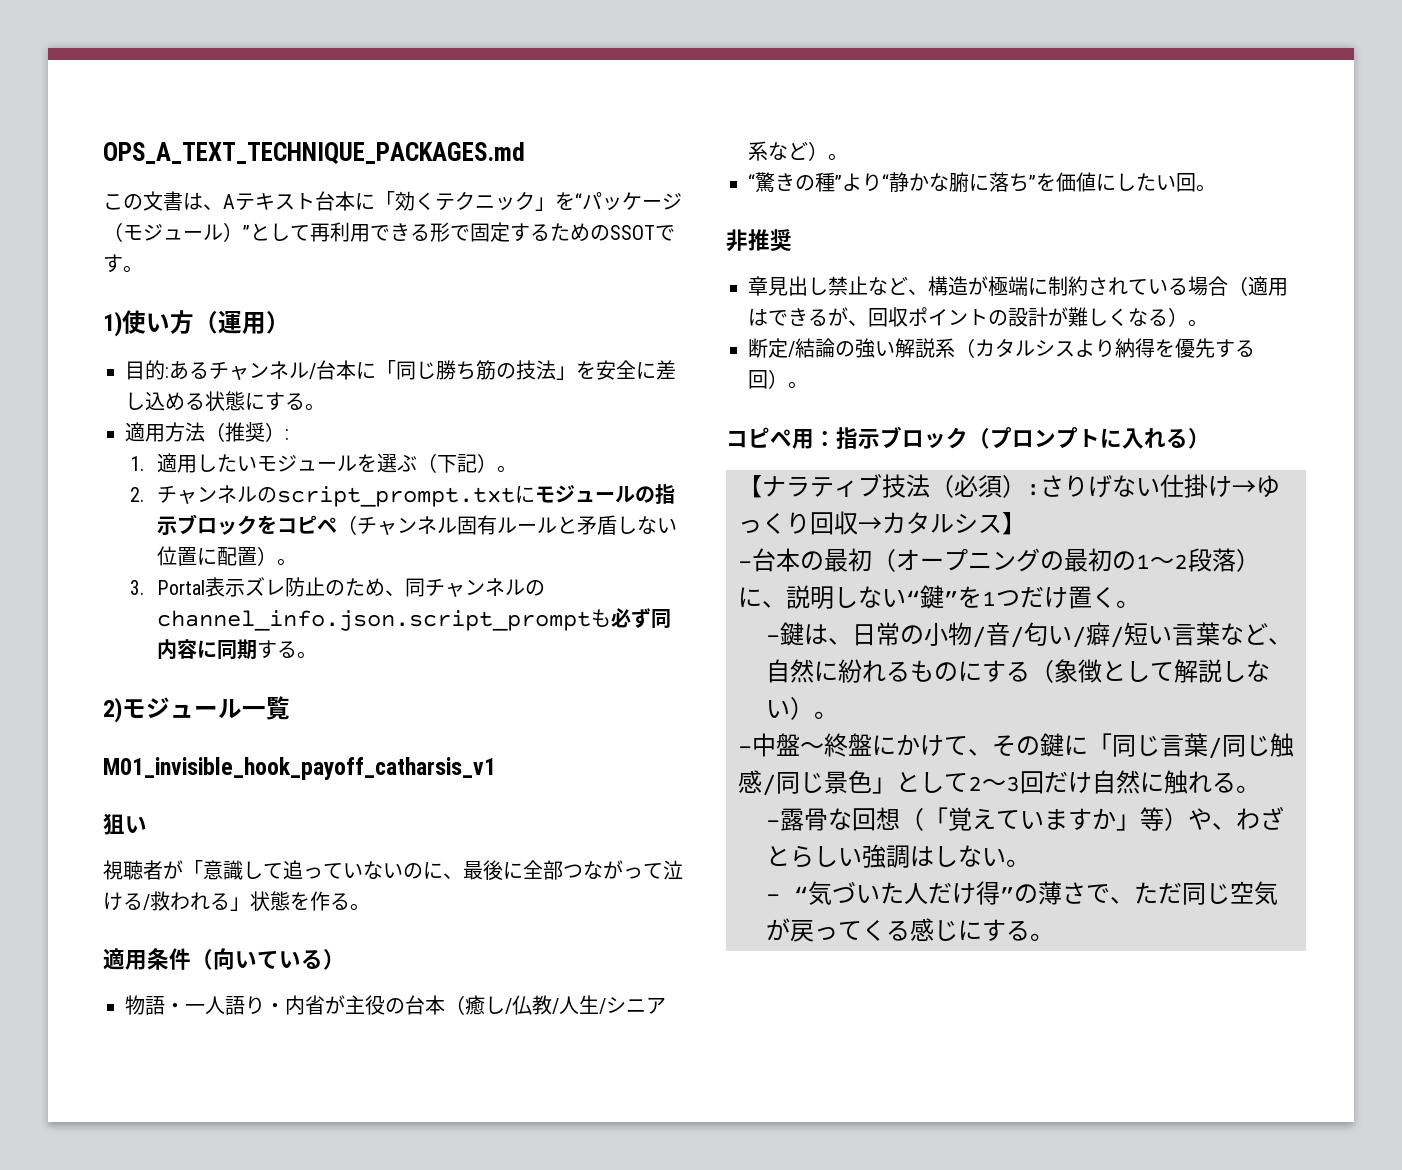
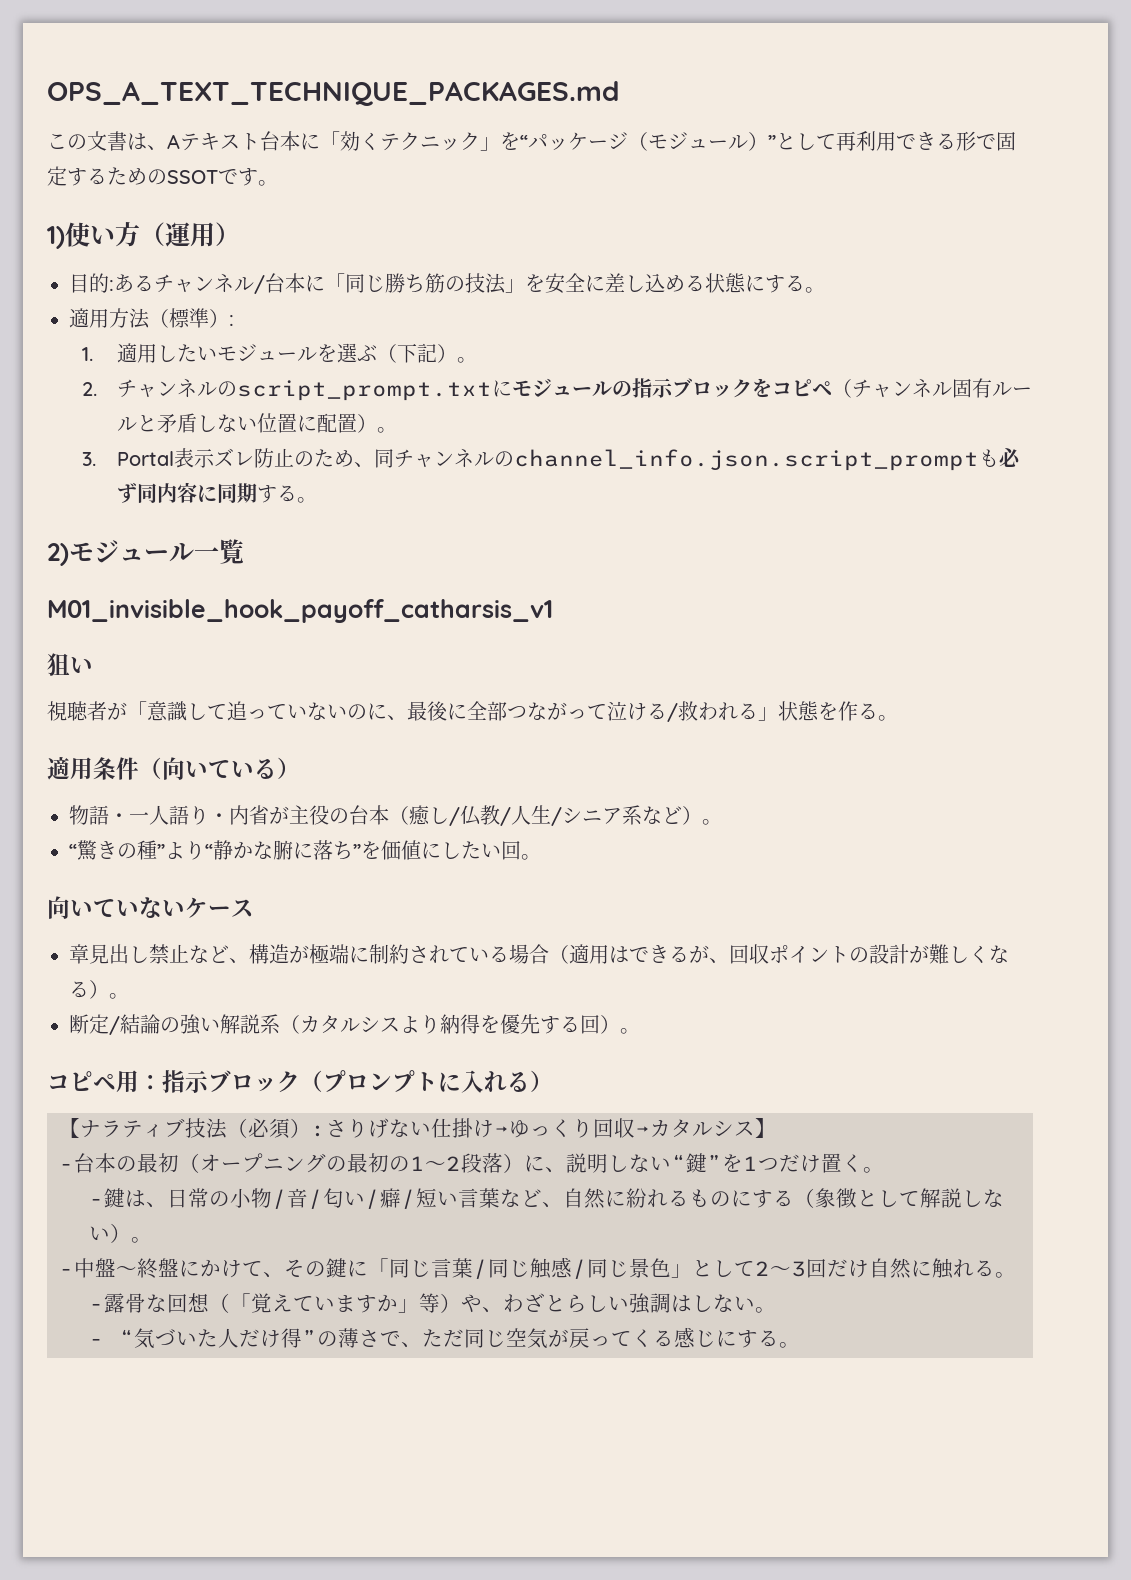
[225,422,265,442] 推奨 -> [169,308,209,328] 標準
[726,229,792,252] 非推奨 -> [47,896,254,919] 向いていないケース

